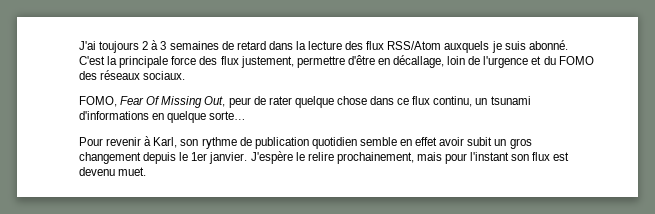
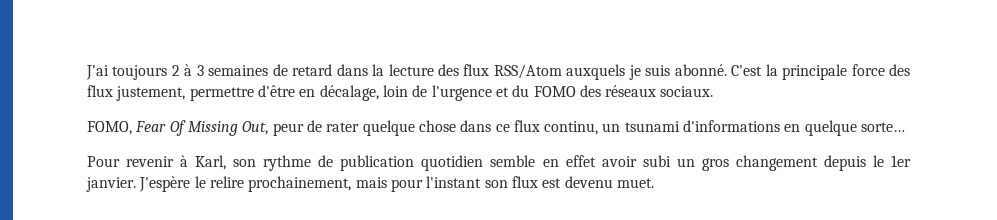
[393,55,445,68] décallage, -> [319,85,379,101] décalage,
[467,137,493,146] subit -> [642,155,671,167] subi

